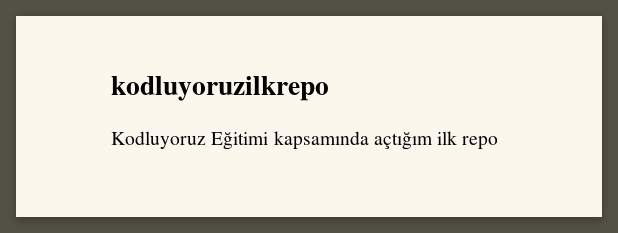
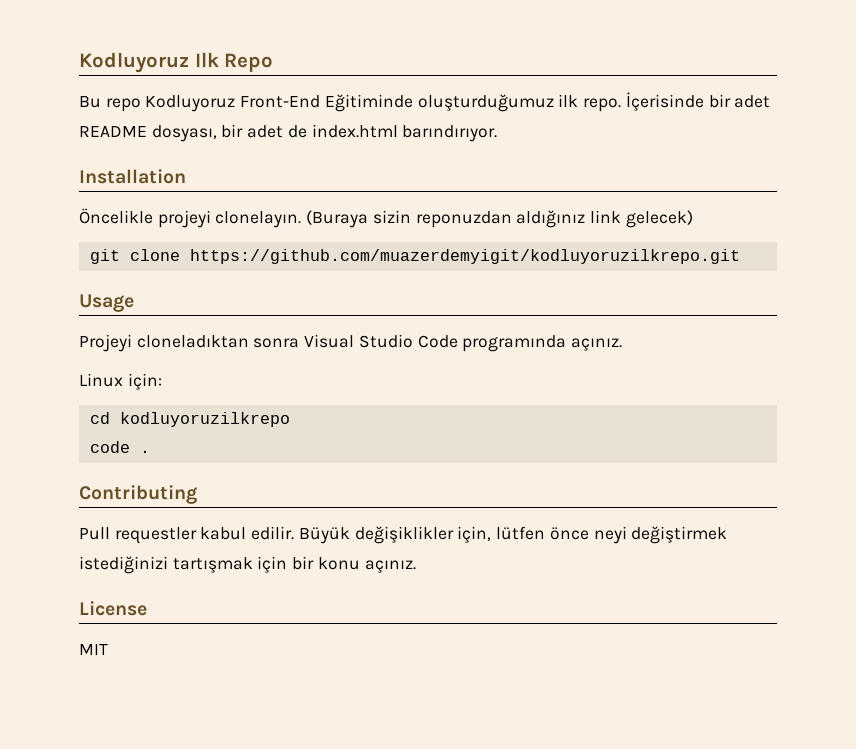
[111,76,329,101] [111,131,499,150] kodluyoruzilkrepo // Kodluyoruz Eğitimi kapsamında açtığım ilk repo -> [79,52,274,73] [79,92,771,112] [79,124,498,142] [79,169,186,184] [79,208,693,228] [89,249,740,264] [79,294,134,312] [79,334,623,352] [79,373,162,390] [89,412,290,427] [89,441,150,453] [79,485,197,504] [79,526,728,544] [79,556,416,574] [79,601,147,616] [79,644,108,655] Kodluyoruz Ilk Repo // Bu repo Kodluyoruz Front-End Eğitiminde oluşturduğumuz ilk repo. İçerisinde bir adet README dosyası, bir adet de index.html barındırıyor. // Installation // Öncelikle projeyi clonelayın. (Buraya sizin reponuzdan aldığınız link gelecek) // git clone https://github.com/muazerdemyigit/kodluyoruzilkrepo.git // Usage // Projeyi cloneladıktan sonra Visual Studio Code programında açınız. // Linux için: // cd kodluyoruzilkrepo // code . // Contributing // Pull requestler kabul edilir. Büyük değişiklikler için, lütfen önce neyi değiştirmek istediğinizi tartışmak için bir konu açınız. // License // MIT

